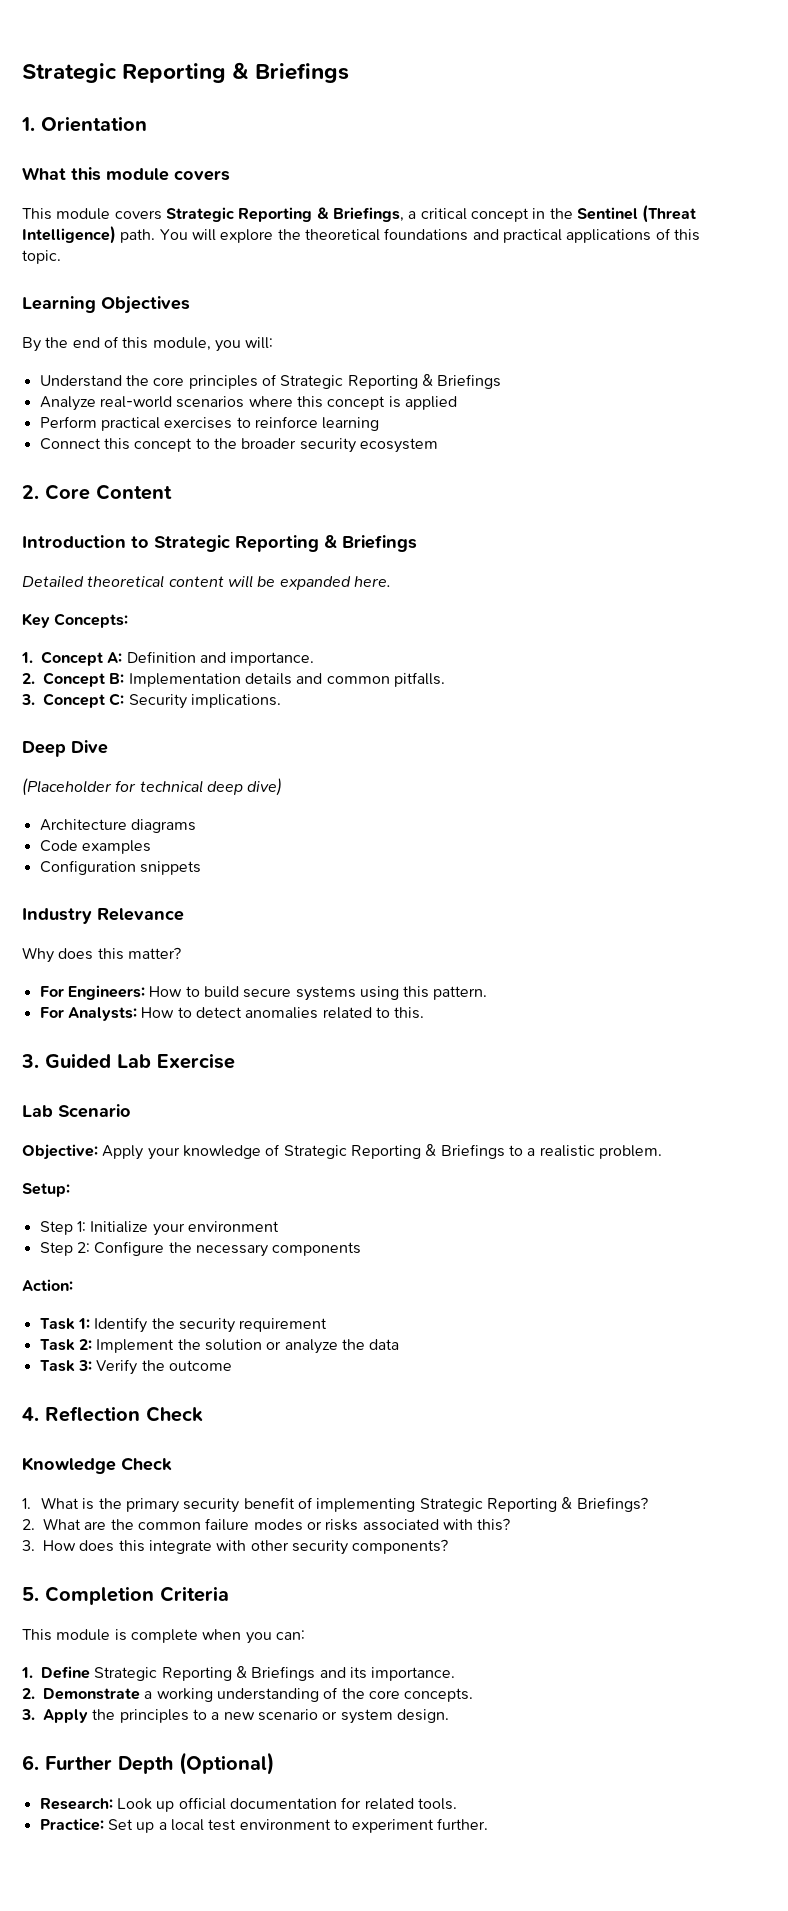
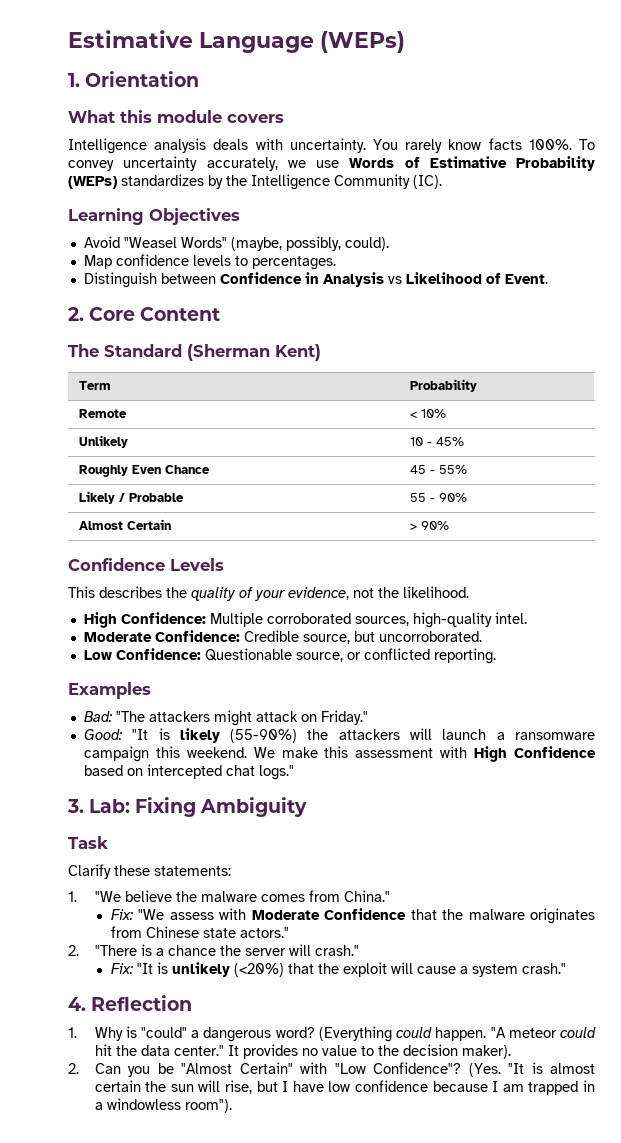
[22,62,350,83] Strategic Reporting & Briefings -> [68,30,405,53] Estimative Language (WEPs)
[22,205,697,223] [22,226,700,244] [22,250,61,264] [22,296,190,314] [22,336,274,352] [39,374,502,389] [39,396,457,411] [39,416,380,431] [39,438,438,453] [22,484,172,500] [22,535,417,552] [22,575,391,590] [22,613,129,628] [21,651,315,666] [22,672,445,687] [21,693,281,709] [22,740,108,757] [22,778,283,796] [39,819,196,833] [39,840,151,854] [39,860,201,875] [22,908,184,924] [22,947,181,963] [39,985,488,1001] [39,1007,425,1021] [21,1053,235,1069] [22,1104,131,1118] [22,1144,662,1160] [22,1183,70,1197] [39,1221,279,1236] [39,1241,362,1257] [22,1279,73,1291] [39,1317,328,1333] [39,1339,400,1354] [39,1359,232,1375] [22,1406,203,1422] [22,1457,172,1474] [22,1497,648,1513] [22,1518,511,1531] [22,1539,449,1555] [22,1586,229,1605] [22,1629,305,1644] [21,1666,456,1681] [22,1687,474,1702] [21,1709,449,1724] [22,1752,274,1775] [39,1797,457,1812] [39,1818,489,1833] This module covers Strategic Reporting & Briefings, a critical concept in the Sentinel (Threat Intelligence) path. You will explore the theoretical foundations and practical applications of this topic. // Learning Objectives // By the end of this module, you will: // Understand the core principles of Strategic Reporting & Briefings // Analyze real-world scenarios where this concept is applied // Perform practical exercises to reinforce learning // Connect this concept to the broader security ecosystem // 2. Core Content // Introduction to Strategic Reporting & Briefings // Detailed theoretical content will be expanded here. // Key Concepts: // 1. Concept A: Definition and importance. // 2. Concept B: Implementation details and common pitfalls. // 3. Concept C: Security implications. // Deep Dive // (Placeholder for technical deep dive) // Architecture diagrams // Code examples // Configuration snippets // Industry Relevance // Why does this matter? // For Engineers: How to build secure systems using this pattern. // For Analysts: How to detect anomalies related to this. // 3. Guided Lab Exercise // Lab Scenario // Objective: Apply your knowledge of Strategic Reporting & Briefings to a realistic problem. // Setup: // Step 1: Initialize your environment // Step 2: Configure the necessary components // Action: // Task 1: Identify the security requirement // Task 2: Implement the solution or analyze the data // Task 3: Verify the outcome // 4. Reflection Check // Knowledge Check // 1. What is the primary security benefit of implementing Strategic Reporting & Briefings? // 2. What are the common failure modes or risks associated with this? // 3. How does this integrate with other security components? // 5. Completion Criteria // This module is complete when you can: // 1. Define Strategic Reporting & Briefings and its importance. // 2. Demonstrate a working understanding of the core concepts. // 3. Apply the principles to a new scenario or system design. // 6. Further Depth (Optional) // Research: Look up official documentation for related tools. // Practice: Set up a local test environment to experiment further. -> [68,138,595,154] [68,156,595,171] [68,174,442,190] [68,208,240,225] [83,236,389,251] [83,254,336,270] [83,272,548,288] [68,307,221,321] [68,344,321,361] [79,381,112,390] [410,379,478,392] [79,409,128,418] [410,409,447,418] [79,435,129,448] [410,437,465,446] [79,465,211,477] [410,465,468,474] [79,491,185,504] [410,493,468,502] [79,519,172,530] [410,521,450,530] [68,558,224,571] [68,586,469,601] [83,612,527,628] [83,630,482,644] [83,648,496,664] [68,682,151,699] [83,710,368,726] [83,728,595,743] [83,746,596,762] [83,764,294,780] [67,797,308,817] [68,836,108,849] [68,864,231,879] [68,890,390,902] [110,908,595,924] [110,926,289,938] [68,944,359,956] [110,962,566,977] [68,995,193,1011] [68,1026,597,1042] [94,1044,511,1059] [68,1062,595,1077] [94,1080,596,1095] [94,1098,232,1113] Intelligence analysis deals with uncertainty. You rarely know facts 100%. To convey uncertainty accurately, we use Words of Estimative Probability (WEPs) standardizes by the Intelligence Community (IC). // Learning Objectives // Avoid "Weasel Words" (maybe, possibly, could). // Map confidence levels to percentages. // Distinguish between Confidence in Analysis vs Likelihood of Event. // 2. Core Content // The Standard (Sherman Kent) // Term | Probability // Remote | < 10% // Unlikely | 10 - 45% // Roughly Even Chance | 45 - 55% // Likely / Probable | 55 - 90% // Almost Certain | > 90% // Confidence Levels // This describes the quality of your evidence, not the likelihood. // High Confidence: Multiple corroborated sources, high-quality intel. // Moderate Confidence: Credible source, but uncorroborated. // Low Confidence: Questionable source, or conflicted reporting. // Examples // Bad: "The attackers might attack on Friday." // Good: "It is likely (55-90%) the attackers will launch a ransomware campaign this weekend. We make this assessment with High Confidence based on intercepted chat logs." // 3. Lab: Fixing Ambiguity // Task // Clarify these statements: // 1. "We believe the malware comes from China." // Fix: "We assess with Moderate Confidence that the malware originates from Chinese state actors." // 2. "There is a chance the server will crash." // Fix: "It is unlikely (<20%) that the exploit will cause a system crash." // 4. Reflection // 1. Why is "could" a dangerous word? (Everything could happen. "A meteor could hit the data center." It provides no value to the decision maker). // 2. Can you be "Almost Certain" with "Low Confidence"? (Yes. "It is almost certain the sun will rise, but I have low confidence because I am trapped in a windowless room").

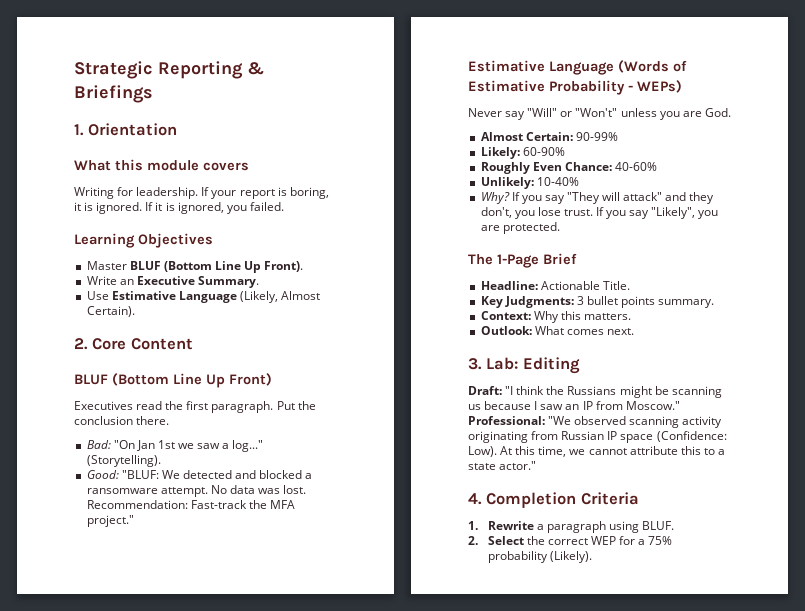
[68,30,405,53] Estimative Language (WEPs) -> [74,61,264,79] [74,85,153,103] Strategic Reporting & Briefings
[68,138,595,154] [68,156,595,171] [68,174,442,190] [68,208,240,225] [83,236,389,251] [83,254,336,270] [83,272,548,288] [68,307,221,321] [68,344,321,361] [79,381,112,390] [410,379,478,392] [79,409,128,418] [410,409,447,418] [79,435,129,448] [410,437,465,446] [79,465,211,477] [410,465,468,474] [79,491,185,504] [410,493,468,502] [79,519,172,530] [410,521,450,530] [68,558,224,571] [68,586,469,601] [83,612,527,628] [83,630,482,644] [83,648,496,664] [68,682,151,699] [83,710,368,726] [83,728,595,743] [83,746,596,762] [83,764,294,780] [67,797,308,817] [68,836,108,849] [68,864,231,879] [68,890,390,902] [110,908,595,924] [110,926,289,938] [68,944,359,956] [110,962,566,977] [68,995,193,1011] [68,1026,597,1042] [94,1044,511,1059] [68,1062,595,1077] [94,1080,596,1095] [94,1098,232,1113] Intelligence analysis deals with uncertainty. You rarely know facts 100%. To convey uncertainty accurately, we use Words of Estimative Probability (WEPs) standardizes by the Intelligence Community (IC). // Learning Objectives // Avoid "Weasel Words" (maybe, possibly, could). // Map confidence levels to percentages. // Distinguish between Confidence in Analysis vs Likelihood of Event. // 2. Core Content // The Standard (Sherman Kent) // Term | Probability // Remote | < 10% // Unlikely | 10 - 45% // Roughly Even Chance | 45 - 55% // Likely / Probable | 55 - 90% // Almost Certain | > 90% // Confidence Levels // This describes the quality of your evidence, not the likelihood. // High Confidence: Multiple corroborated sources, high-quality intel. // Moderate Confidence: Credible source, but uncorroborated. // Low Confidence: Questionable source, or conflicted reporting. // Examples // Bad: "The attackers might attack on Friday." // Good: "It is likely (55-90%) the attackers will launch a ransomware campaign this weekend. We make this assessment with High Confidence based on intercepted chat logs." // 3. Lab: Fixing Ambiguity // Task // Clarify these statements: // 1. "We believe the malware comes from China." // Fix: "We assess with Moderate Confidence that the malware originates from Chinese state actors." // 2. "There is a chance the server will crash." // Fix: "It is unlikely (<20%) that the exploit will cause a system crash." // 4. Reflection // 1. Why is "could" a dangerous word? (Everything could happen. "A meteor could hit the data center." It provides no value to the decision maker). // 2. Can you be "Almost Certain" with "Low Confidence"? (Yes. "It is almost certain the sun will rise, but I have low confidence because I am trapped in a windowless room"). -> [74,187,329,199] [74,202,284,214] [74,233,213,248] [86,261,304,273] [86,276,259,288] [86,291,321,303] [86,306,135,317] [74,338,193,350] [74,373,272,388] [74,401,316,413] [74,416,170,425] [86,440,264,452] [86,455,161,467] [86,470,313,479] [86,485,307,497] [86,500,295,509] [86,515,134,527] [468,60,687,75] [468,80,682,95] [468,108,731,120] [480,132,618,141] [480,147,565,159] [480,162,657,174] [480,177,579,189] [480,192,715,204] [480,207,719,219] [480,222,560,234] [468,253,577,268] [480,281,630,290] [480,296,715,308] [480,311,631,323] [480,326,634,335] [468,357,580,374] [468,386,722,398] [468,401,680,410] [468,416,723,428] [468,431,727,443] [468,446,725,457] [468,461,537,470] [468,492,639,508] [468,521,675,533] [468,536,673,545] [487,551,592,563] Writing for leadership. If your report is boring, it is ignored. If it is ignored, you failed. // Learning Objectives // Master BLUF (Bottom Line Up Front). // Write an Executive Summary. // Use Estimative Language (Likely, Almost Certain). // 2. Core Content // BLUF (Bottom Line Up Front) // Executives read the first paragraph. Put the conclusion there. // Bad: "On Jan 1st we saw a log..." (Storytelling). // Good: "BLUF: We detected and blocked a ransomware attempt. No data was lost. Recommendation: Fast-track the MFA project." // Estimative Language (Words of Estimative Probability - WEPs) // Never say "Will" or "Won't" unless you are God. // Almost Certain: 90-99% // Likely: 60-90% // Roughly Even Chance: 40-60% // Unlikely: 10-40% // Why? If you say "They will attack" and they don't, you lose trust. If you say "Likely", you are protected. // The 1-Page Brief // Headline: Actionable Title. // Key Judgments: 3 bullet points summary. // Context: Why this matters. // Outlook: What comes next. // 3. Lab: Editing // Draft: "I think the Russians might be scanning us because I saw an IP from Moscow." Professional: "We observed scanning activity originating from Russian IP space (Confidence: Low). At this time, we cannot attribute this to a state actor." // 4. Completion Criteria // 1. Rewrite a paragraph using BLUF. // 2. Select the correct WEP for a 75% probability (Likely).

